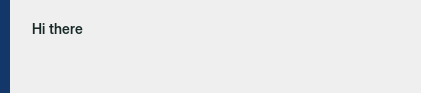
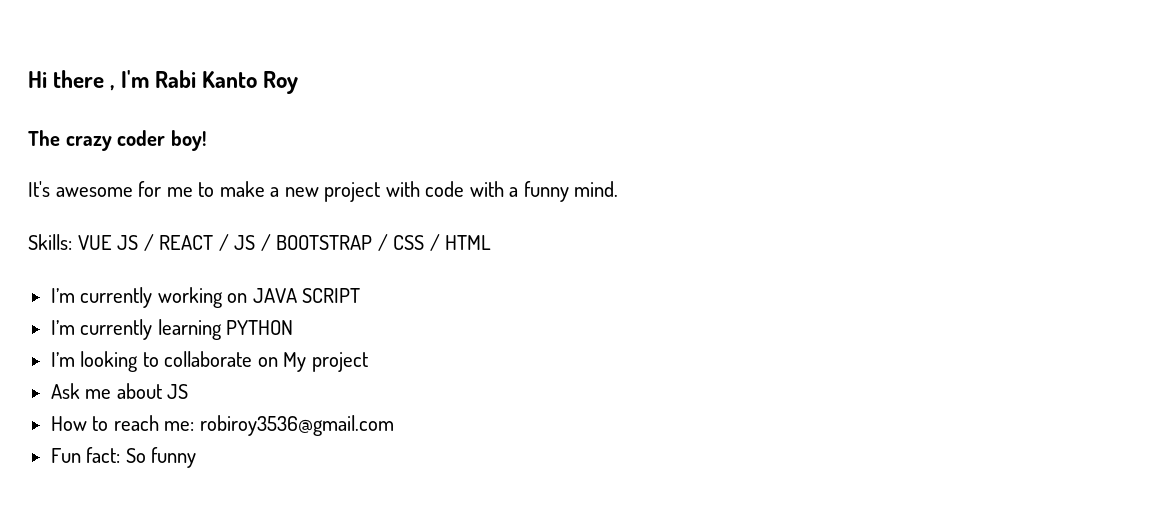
(83, 28) none -> [110,70,299,94] [28,130,207,151] [28,181,619,202] [28,234,492,251] [50,287,361,308] [50,319,294,340] [50,351,368,372] [50,383,189,399] [50,415,394,436] [50,447,197,468] , I'm Rabi Kanto Roy // The crazy coder boy! // It's awesome for me to make a new project with code with a funny mind. // Skills: VUE JS / REACT / JS / BOOTSTRAP / CSS / HTML // I’m currently working on JAVA SCRIPT // I’m currently learning PYTHON // I’m looking to collaborate on My project // Ask me about JS // How to reach me: robiroy3536@gmail.com // Fun fact: So funny

